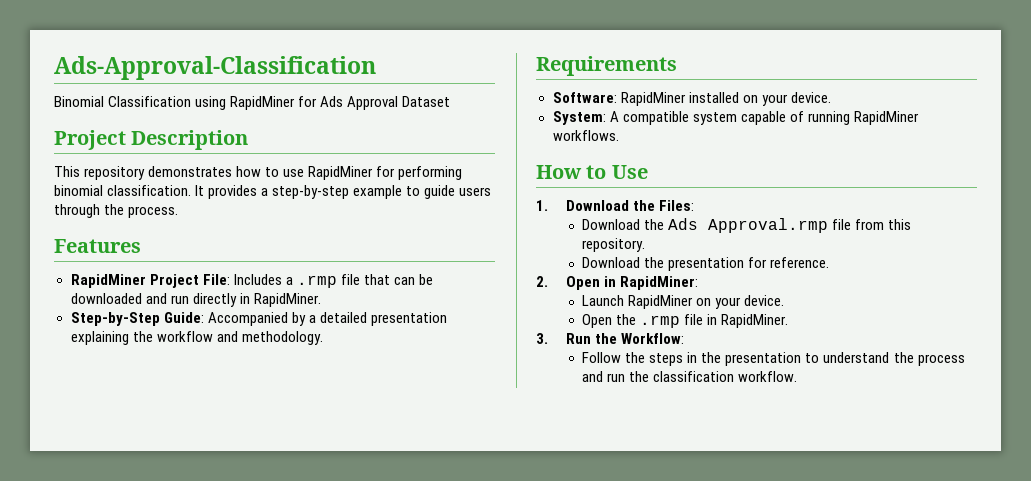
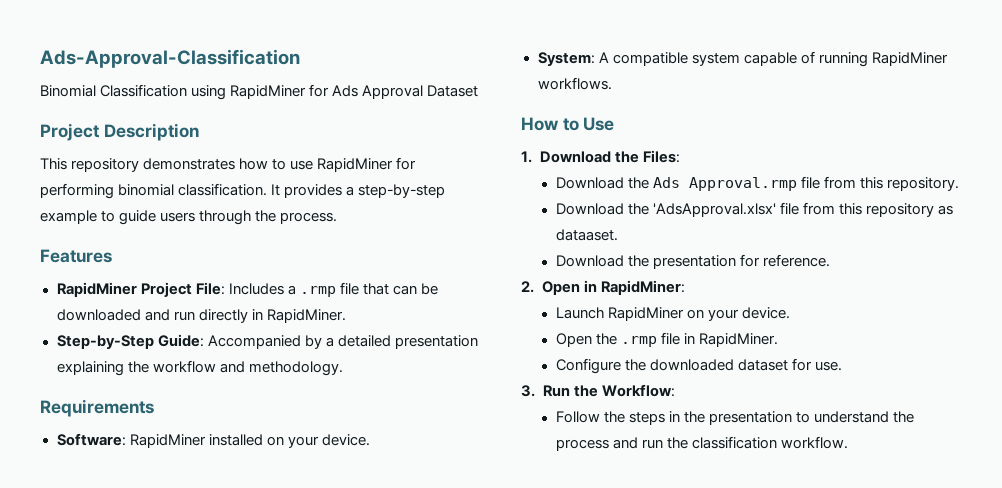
(646, 245) none -> [555,202,954,217] [555,229,618,241] // Download the 'AdsApproval.xlsx' file from this repository as dataaset.
(789, 321) none -> [555,358,843,374] // Configure the downloaded dataset for use.

